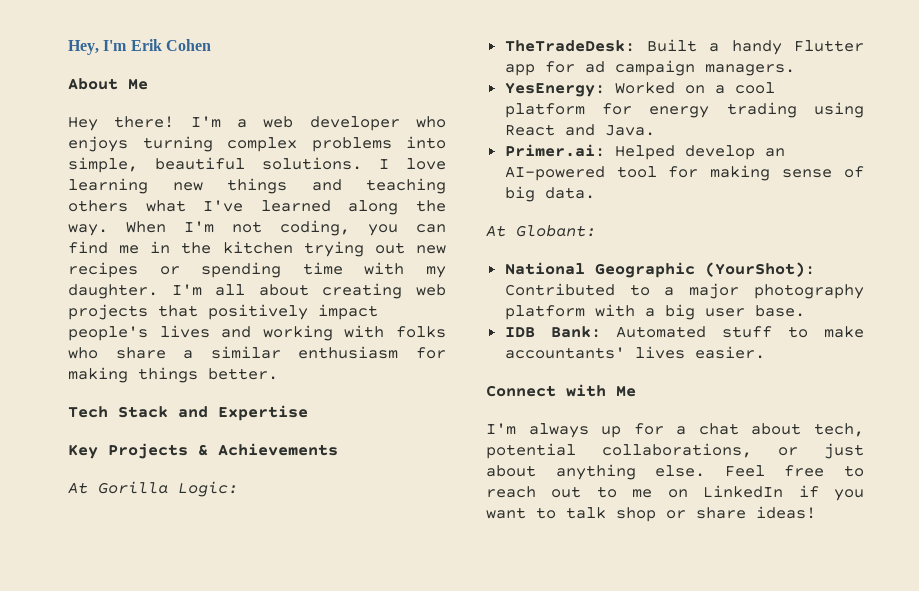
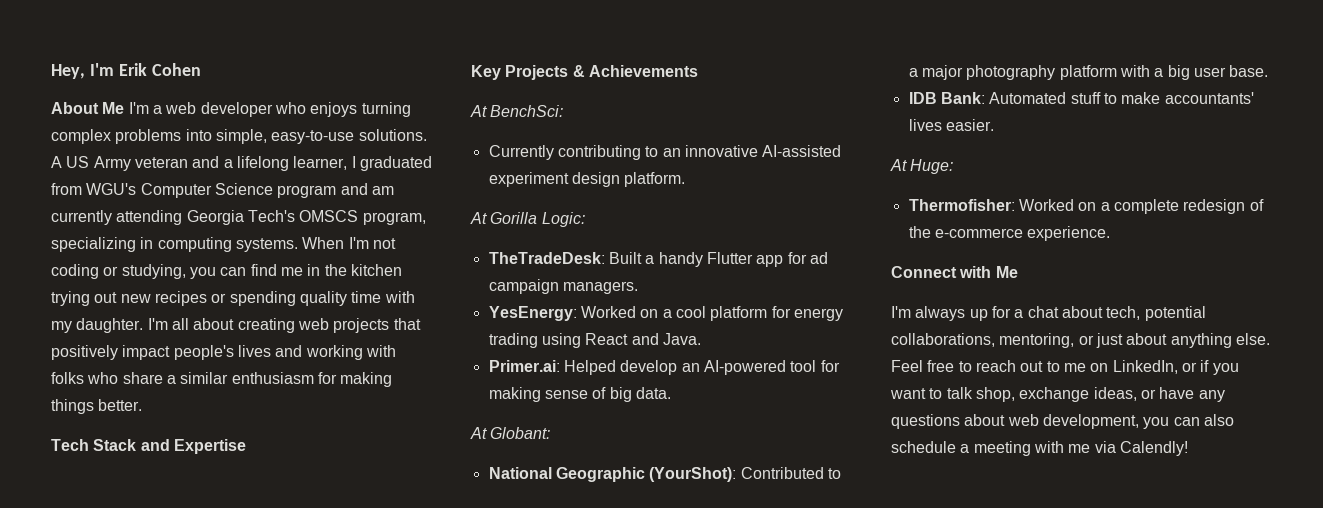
[68,116,175,131] // Hey there! -> (125, 108) none
[155,157,446,170] [68,178,446,194] [68,200,446,215] [68,220,350,236] beautiful solutions. I love learning new things and teaching others what I've learned along the way. When I'm not coding, -> [271,129,427,144] [51,156,432,171] [51,183,394,198] [51,210,426,225] [51,237,396,252] [51,264,186,279] easy-to-use solutions. A US Army veteran and a lifelong learner, I graduated from WGU's Computer Science program and am currently attending Georgia Tech's OMSCS program, specializing in computing systems. When I'm not coding or studying,
(282, 270) none -> [299,291,347,306] quality
(338, 449) none -> [470,105,564,117] [488,145,842,160] [488,172,686,187] // At BenchSci: // Currently contributing to an innovative AI-assisted experiment design platform.
(765, 352) none -> [890,159,954,174] [908,199,1264,214] [908,226,1111,241] // At Huge: // Thermofisher: Worked on a complete redesign of the e-commerce experience.
(752, 450) none -> [999,333,1075,348] mentoring,
[703,485,784,498] LinkedIn -> [1112,360,1197,374] LinkedIn, or
[616,506,816,522] shop or share ideas! -> [975,387,1225,402] [891,414,1234,429] [891,441,1188,456] shop, exchange ideas, or have any questions about web development, you can also schedule a meeting with me via Calendly!

